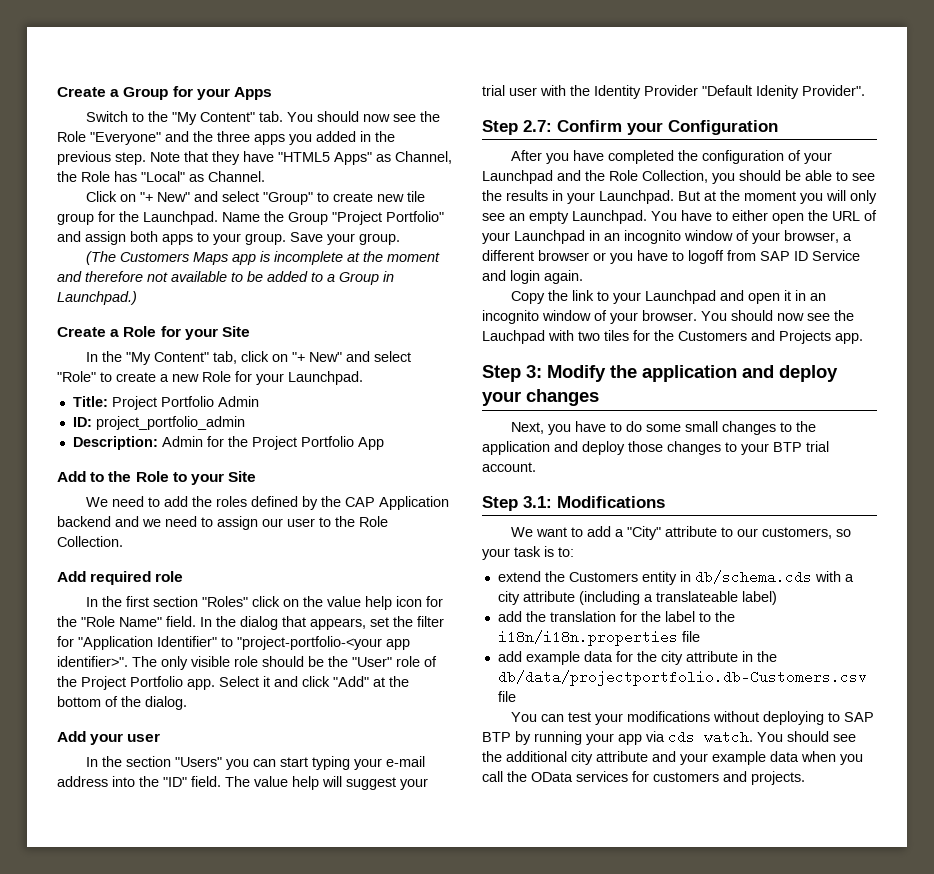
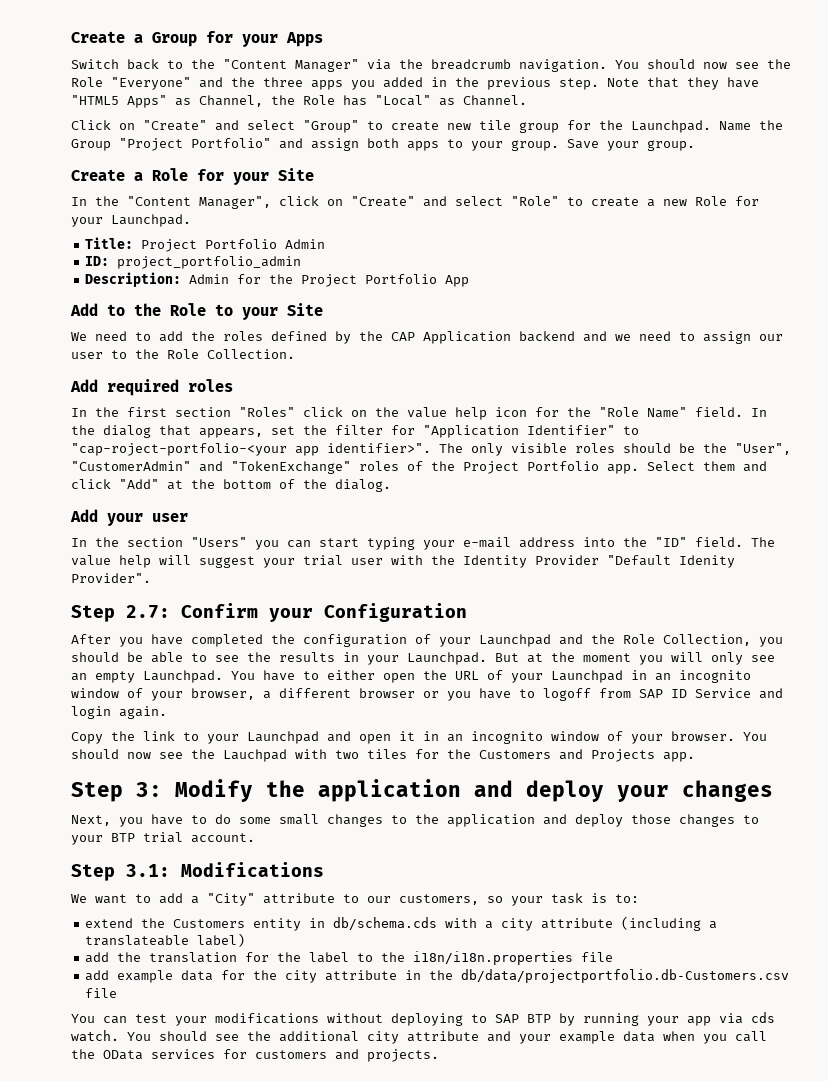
[132,111,284,125] to the "My Content" tab. -> [127,59,607,72] back to the "Content Manager" via the breadcrumb navigation.
[140,192,191,202] "+ New" -> [143,120,207,131] "Create"
[86,251,441,265] [57,271,394,285] [57,291,137,305] // (The Customers Maps app is incomplete at the moment and therefore not available to be added to a Group in Launchpad.) -> (695, 145) none
[126,351,343,365] "My Content" tab, click on "+ New" -> [127,196,415,209] "Content Manager", click on "Create"
[155,571,184,582] role -> [188,379,233,392] roles
[237,636,382,650] "project-portfolio-<your -> [71,443,287,456] "cap-roject-portfolio-<your
[234,656,258,667] role -> [575,443,615,453] roles
[352,656,420,667] "User" role -> [735,443,791,455] [71,461,399,474] "User", "CustomerAdmin" and "TokenExchange" roles
[263,676,270,687] it -> [703,461,735,471] them

